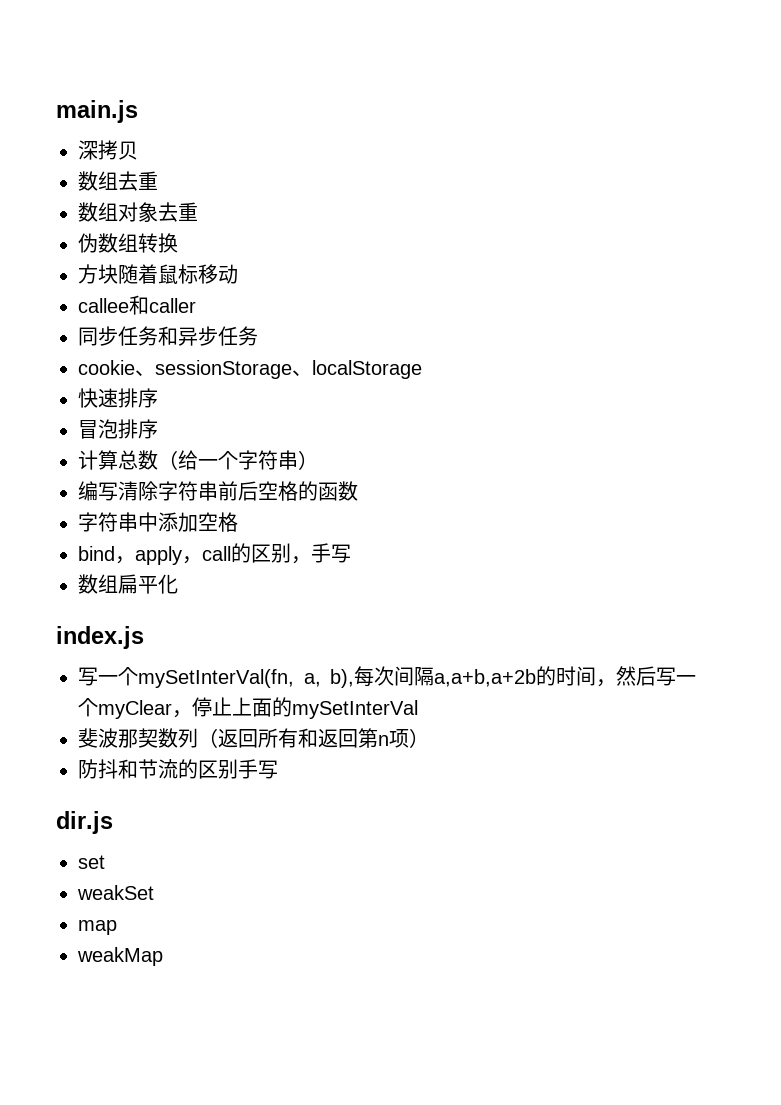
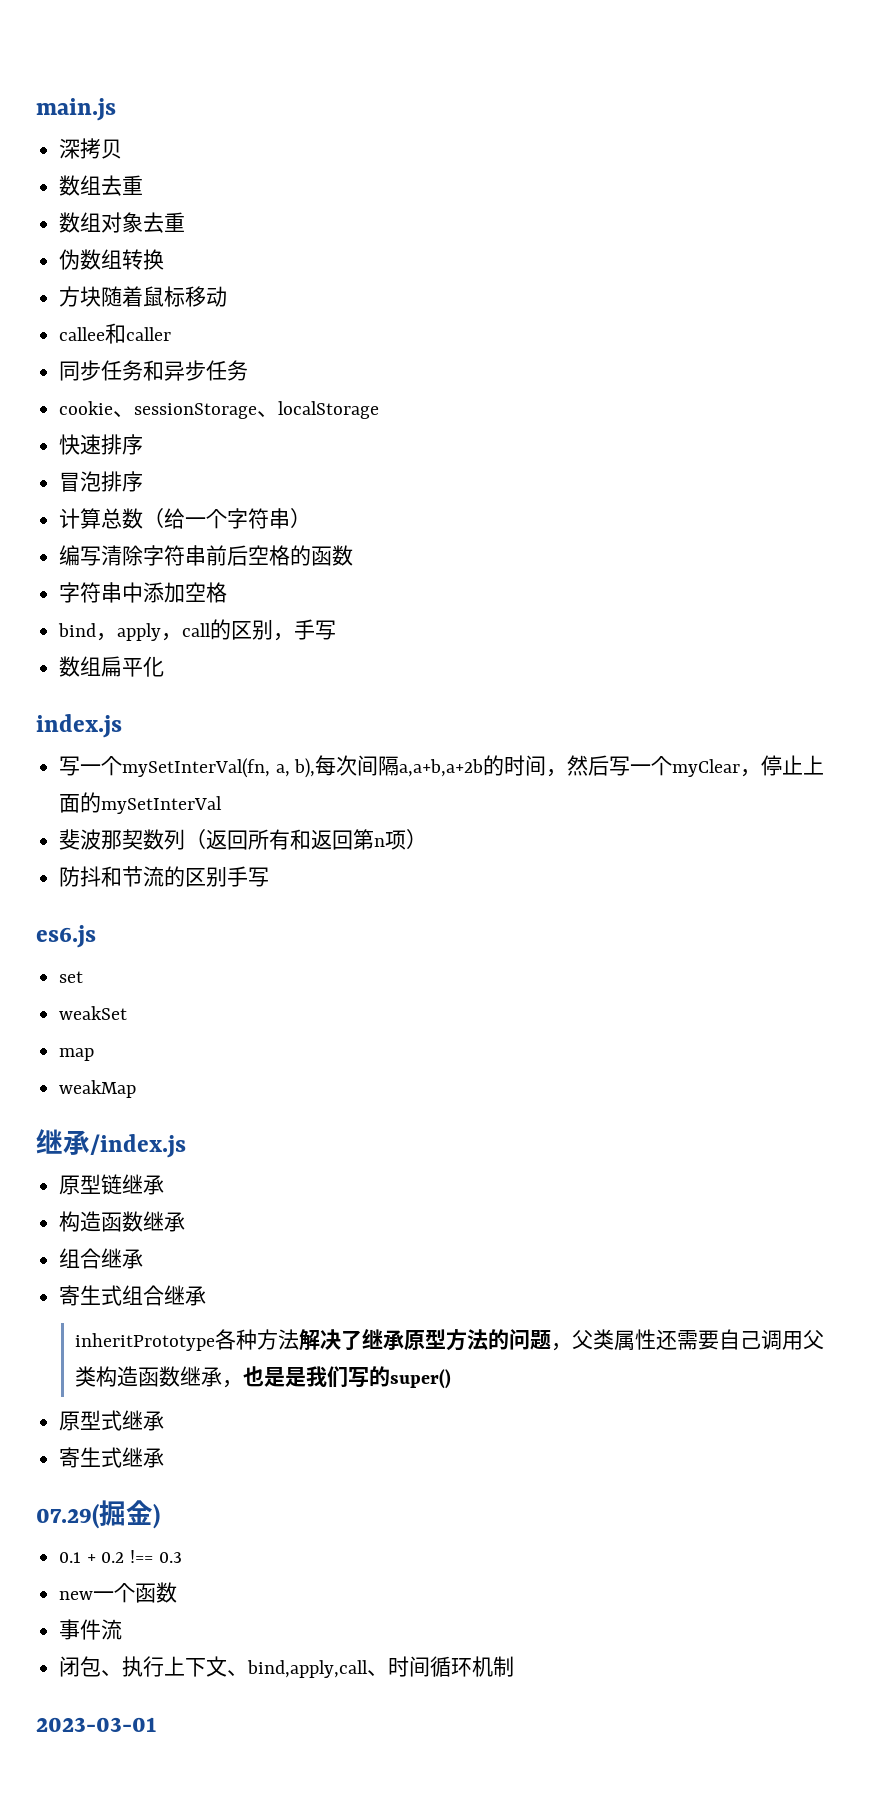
[56,811,113,834] dir.js -> [36,925,96,948] es6.js
(163, 956) none -> [36,1129,186,1158] [59,1174,165,1195] [59,1211,186,1232] [59,1248,144,1269] [59,1285,207,1306] [75,1328,825,1351] [75,1366,452,1389] [59,1410,165,1431] [59,1447,165,1468] [36,1500,160,1529] [59,1550,182,1563] [59,1582,178,1603] [59,1619,123,1640] [59,1656,515,1678] [36,1717,157,1732] // 继承/index.js // 原型链继承 // 构造函数继承 // 组合继承 // 寄生式组合继承 // inheritPrototype各种方法解决了继承原型方法的问题，父类属性还需要自己调用父类构造函数继承，也是是我们写的super() // 原型式继承 // 寄生式继承 // 07.29(掘金) // 0.1 + 0.2 !== 0.3 // new一个函数 // 事件流 // 闭包、执行上下文、bind,apply,call、时间循环机制 // 2023-03-01

